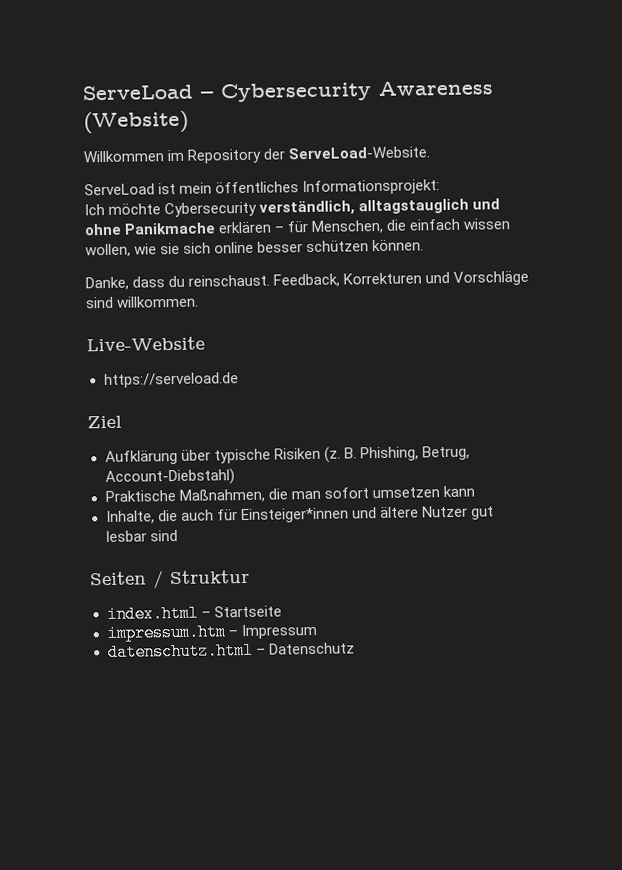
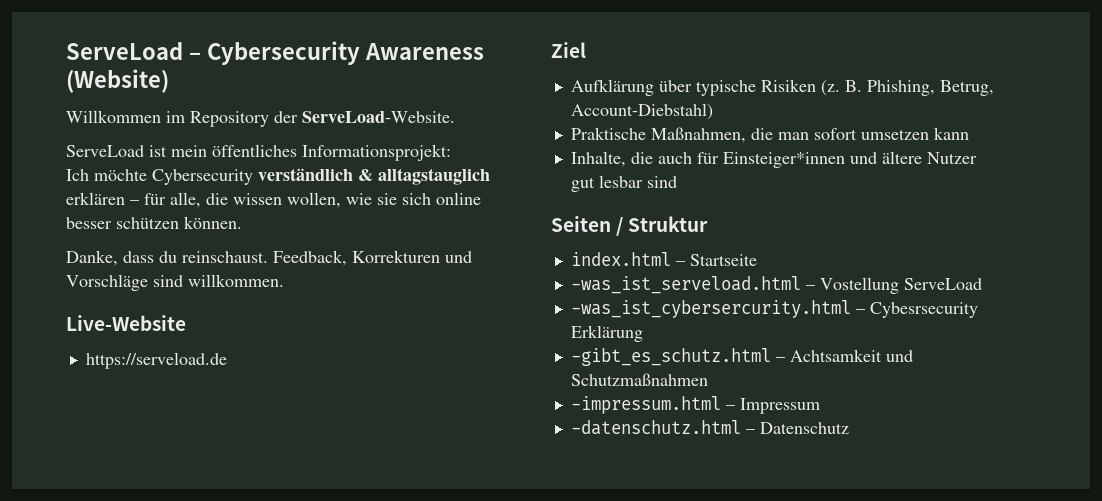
[259,198,501,216] [84,218,462,236] verständlich, alltagstauglich und ohne Panikmache erklären – für Menschen, die einfach -> [258,168,490,185] [66,192,228,208] verständlich & alltagstauglich erklären – für alle, die
[106,623,227,643] impressum.htm -> [570,276,982,294] [570,300,978,318] [570,325,643,342] [570,348,913,366] [570,373,708,386] [570,396,721,414] -was_ist_serveload.html – Vostellung ServeLoad // -was_ist_cybersercurity.html – Cybesrsecurity Erklärung // -gibt_es_schutz.html – Achtsamkeit und Schutzmaßnahmen // -impressum.html
[107,641,254,662] datenschutz.html -> [570,420,741,435] -datenschutz.html

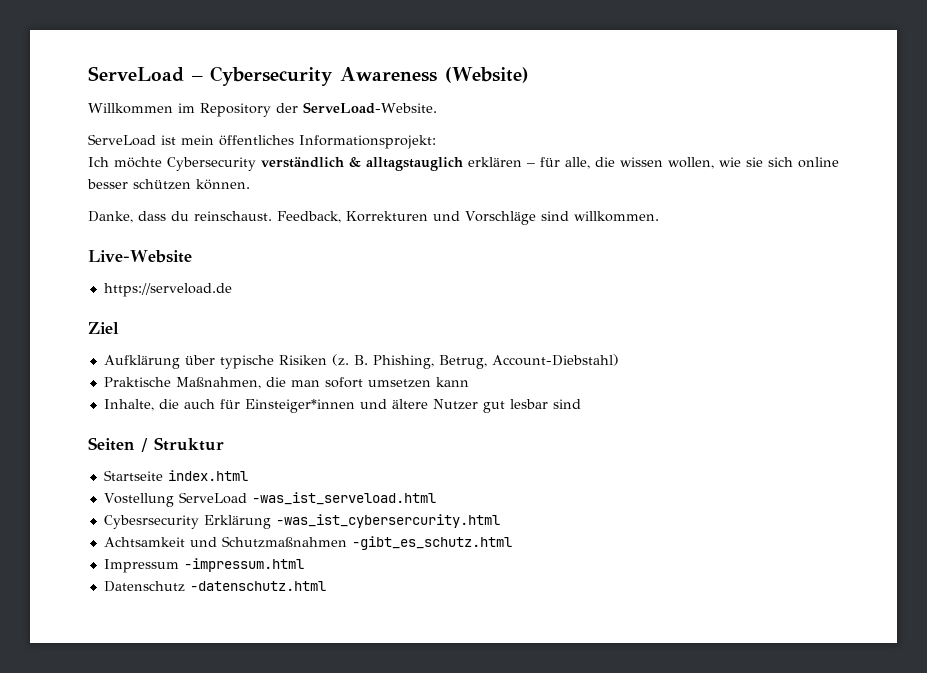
(709, 224) none -> [103,470,163,481] Startseite
[675,254,757,266] [570,276,815,294] – Startseite // -was_ist_serveload.html – -> (248, 475) //
[570,300,865,318] // -was_ist_cybersercurity.html – -> [251,492,436,505] -was_ist_serveload.html //
[570,348,785,366] // -gibt_es_schutz.html – -> [275,514,500,528] -was_ist_cybersercurity.html //
(708, 379) // -> [351,536,512,550] [103,559,179,573] -gibt_es_schutz.html // Impressum
[725,398,820,414] [570,420,849,435] – Impressum // -datenschutz.html – Datenschutz -> [103,581,326,592] // Datenschutz -datenschutz.html

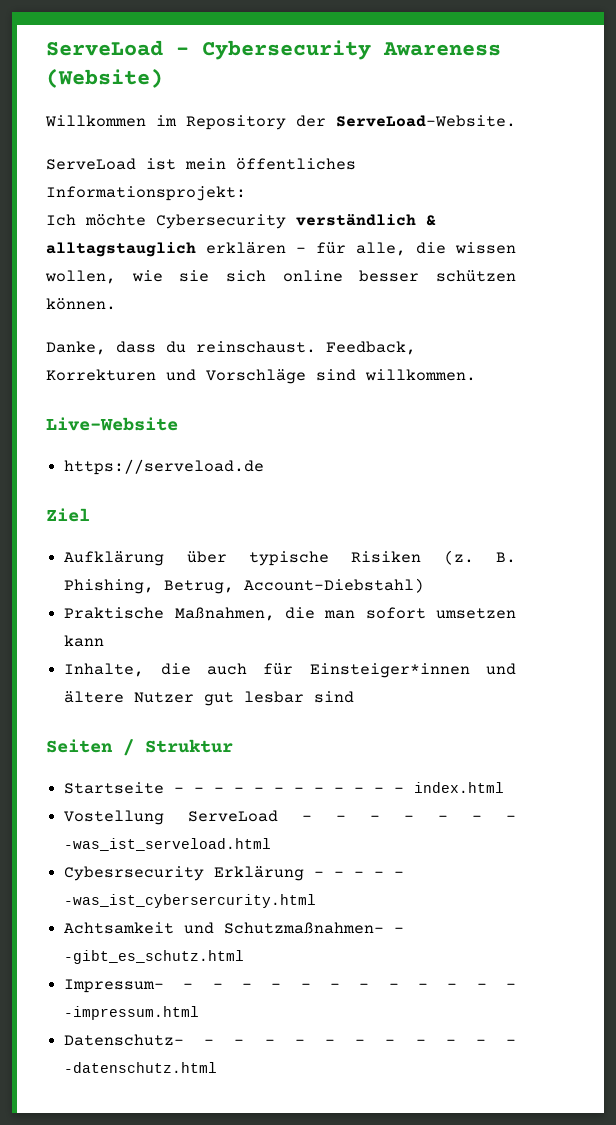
[167,470,248,481] [103,492,436,507] [103,515,271,529] index.html // Vostellung ServeLoad -was_ist_serveload.html // Cybesrsecurity Erklärung -> [174,782,505,793] [64,810,516,825] [64,838,272,851] [64,866,405,881] - - - - - - - - - - - - index.html // Vostellung ServeLoad - - - - - - - -was_ist_serveload.html // Cybesrsecurity Erklärung - - - - -
[221,536,347,548] Schutzmaßnahmen -> [224,922,405,934] Schutzmaßnahmen- -
[103,558,304,573] [103,581,185,592] Impressum -impressum.html // Datenschutz -> [64,979,516,993] [64,1006,200,1020] [64,1034,517,1046] Impressum- - - - - - - - - - - - - -impressum.html // Datenschutz- - - - - - - - - - - -

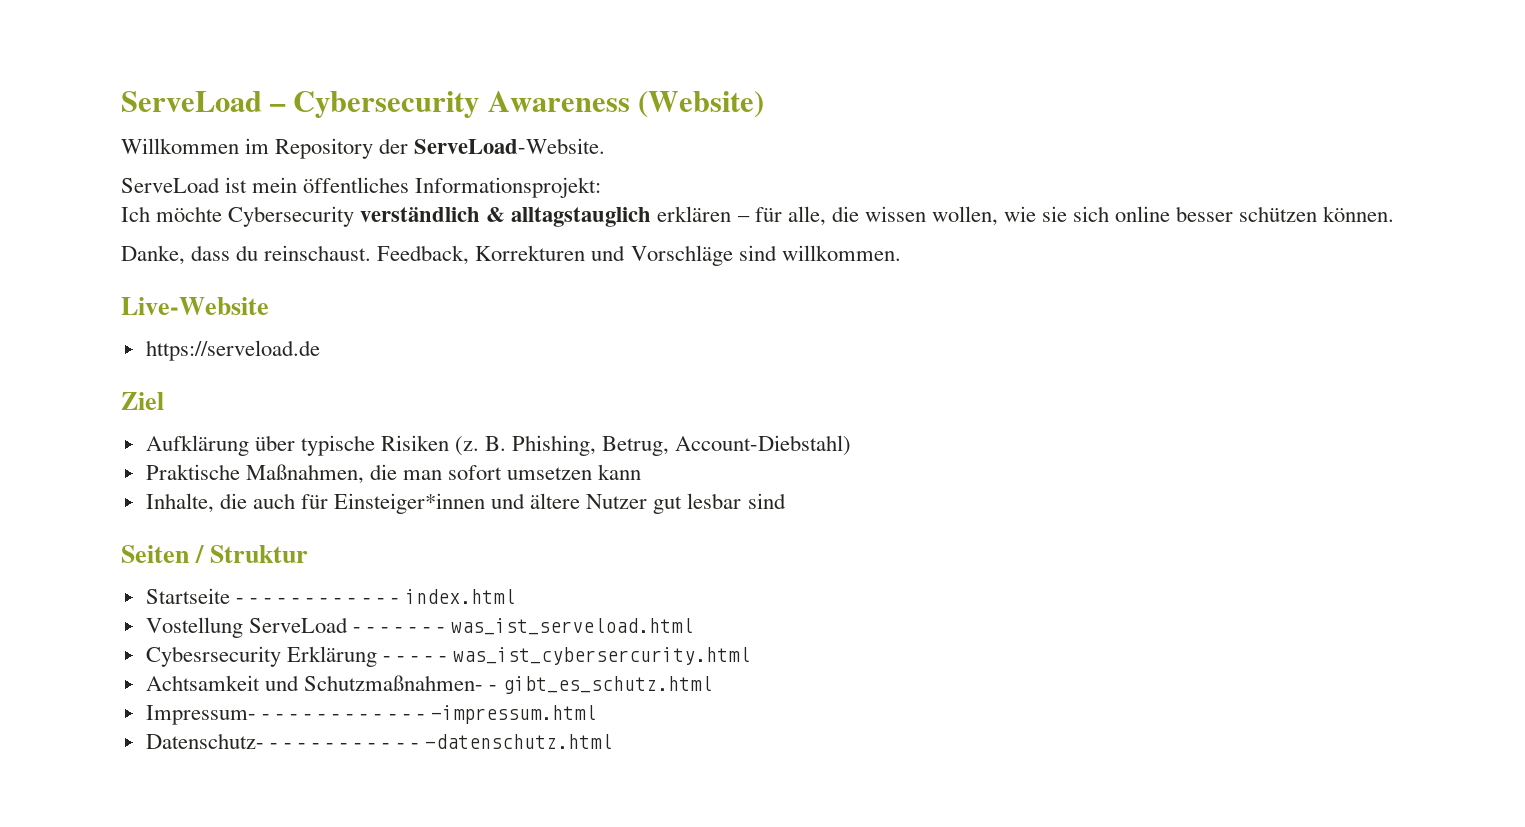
[64,838,272,851] -was_ist_serveload.html -> [451,618,694,635] was_ist_serveload.html
[64,894,317,908] -was_ist_cybersercurity.html -> [453,647,751,665] was_ist_cybersercurity.html
[64,950,245,964] -gibt_es_schutz.html -> [503,676,713,694] gibt_es_schutz.html

